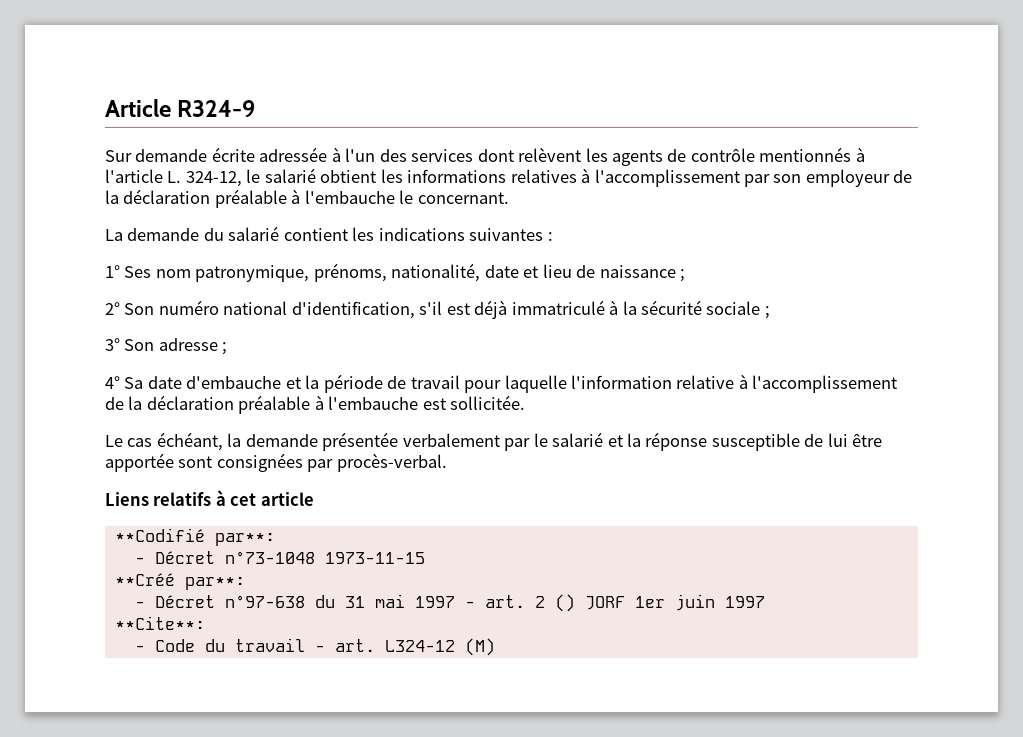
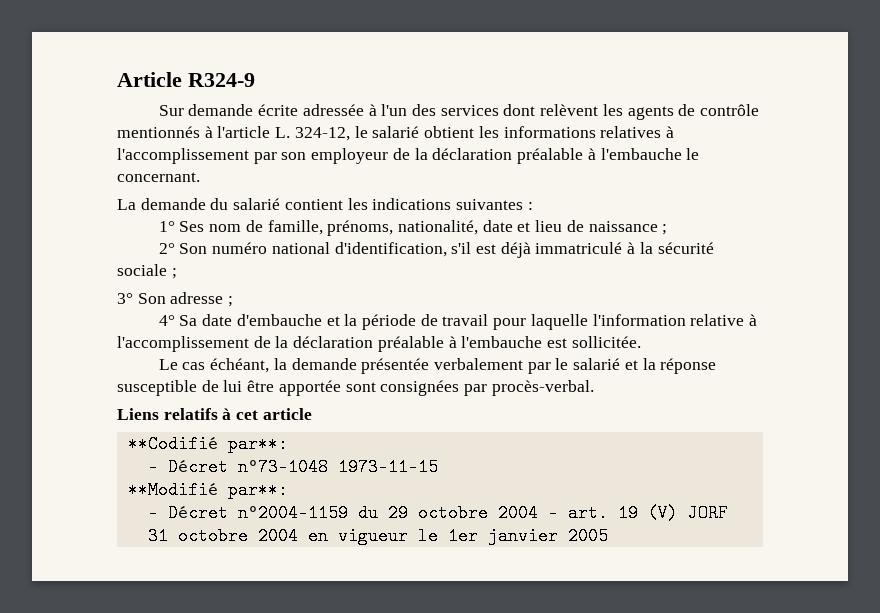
[195,265,310,282] patronymique, -> [245,220,323,235] de famille,
[114,573,245,590] [134,594,765,612] [114,616,205,630] [134,638,495,656] **Créé par**: // - Décret n°97-638 du 31 mai 1997 - art. 2 () JORF 1er juin 1997 // **Cite**: // - Code du travail - art. L324-12 (M) -> [127,481,288,499] [147,504,728,522] [147,527,608,545] **Modifié par**: // - Décret n°2004-1159 du 29 octobre 2004 - art. 19 (V) JORF 31 octobre 2004 en vigueur le 1er janvier 2005

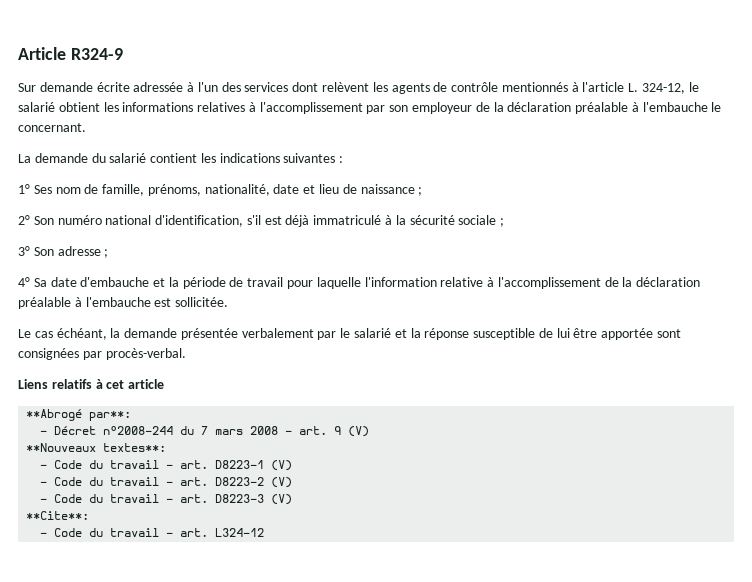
[127,435,288,453] [147,458,438,476] [127,481,288,499] [147,504,728,522] [147,527,608,545] **Codifié par**: // - Décret n°73-1048 1973-11-15 // **Modifié par**: // - Décret n°2004-1159 du 29 octobre 2004 - art. 19 (V) JORF 31 octobre 2004 en vigueur le 1er janvier 2005 -> [26,409,132,421] [40,426,370,437] [26,443,167,452] [40,460,293,471] [40,477,293,488] [40,494,293,505] [26,511,90,520] [40,528,265,537] **Abrogé par**: // - Décret n°2008-244 du 7 mars 2008 - art. 9 (V) // **Nouveaux textes**: // - Code du travail - art. D8223-1 (V) // - Code du travail - art. D8223-2 (V) // - Code du travail - art. D8223-3 (V) // **Cite**: // - Code du travail - art. L324-12

